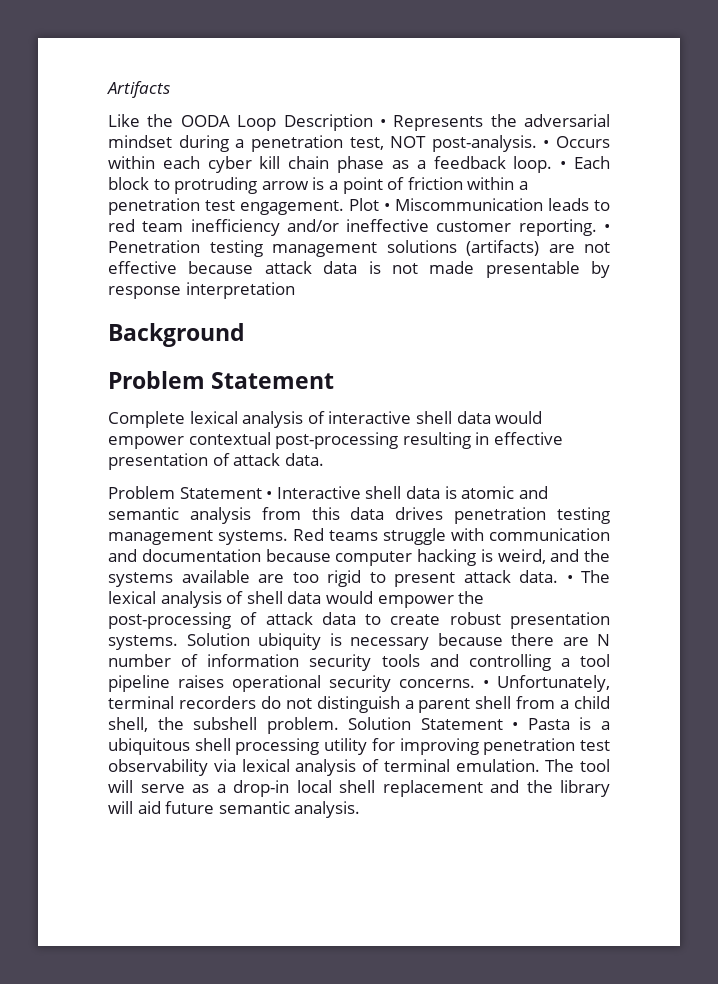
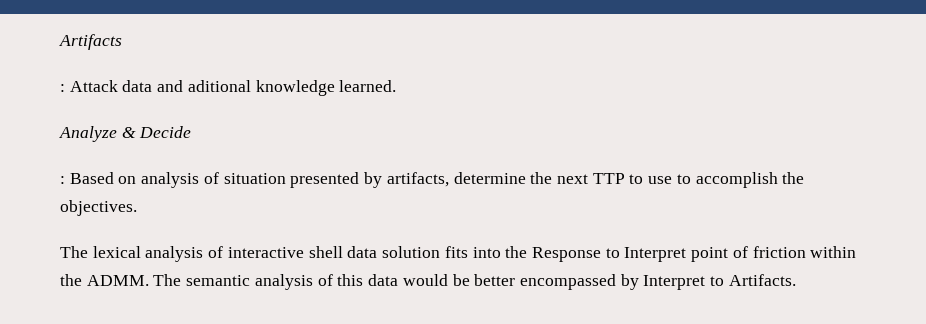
[108,114,610,131] [108,135,610,152] [108,156,610,173] [108,177,528,194] [108,198,610,215] [108,219,610,236] [108,240,610,257] [108,261,610,278] [108,282,295,299] [108,323,245,347] [108,371,335,389] [108,411,185,428] Like the OODA Loop Description • Represents the adversarial mindset during a penetration test, NOT post-analysis. • Occurs within each cyber kill chain phase as a feedback loop. • Each block to protruding arrow is a point of friction within a penetration test engagement. Plot • Miscommunication leads to red team inefficiency and/or ineffective customer reporting. • Penetration testing management solutions (artifacts) are not effective because attack data is not made presentable by response interpretation // Background // Problem Statement // Complete -> [60,80,397,96] [59,126,192,142] [60,172,805,188] [60,200,137,216] [60,246,88,258] : Attack data and aditional knowledge learned. // Analyze & Decide // : Based on analysis of situation presented by artifacts, determine the next TTP to use to accomplish the objectives. // The
[495,411,543,424] [108,432,563,449] [108,453,324,470] [108,486,548,499] would empower contextual post-processing resulting in effective presentation of attack data. // Problem Statement • Interactive shell data is atomic and -> [382,246,857,262] [60,274,182,286] solution fits into the Response to Interpret point of friction within the ADMM. The
[261,507,301,520] from -> [317,274,333,286] of
[395,507,610,524] [108,528,610,545] [108,549,610,566] [108,570,610,587] [108,591,485,608] [108,612,610,629] [108,633,610,650] [108,654,610,671] [108,675,610,692] [108,696,610,713] [108,717,610,734] [108,738,610,755] [108,759,610,776] [108,780,610,797] [108,801,361,818] drives penetration testing management systems. Red teams struggle with communication and documentation because computer hacking is weird, and the systems available are too rigid to present attack data. • The lexical analysis of shell data would empower the post-processing of attack data to create robust presentation systems. Solution ubiquity is necessary because there are N number of information security tools and controlling a tool pipeline raises operational security concerns. • Unfortunately, terminal recorders do not distinguish a parent shell from a child shell, the subshell problem. Solution Statement • Pasta is a ubiquitous shell processing utility for improving penetration test observability via lexical analysis of terminal emulation. The tool will serve as a drop-in local shell replacement and the library will aid future semantic analysis. -> [402,274,796,290] would be better encompassed by Interpret to Artifacts.

